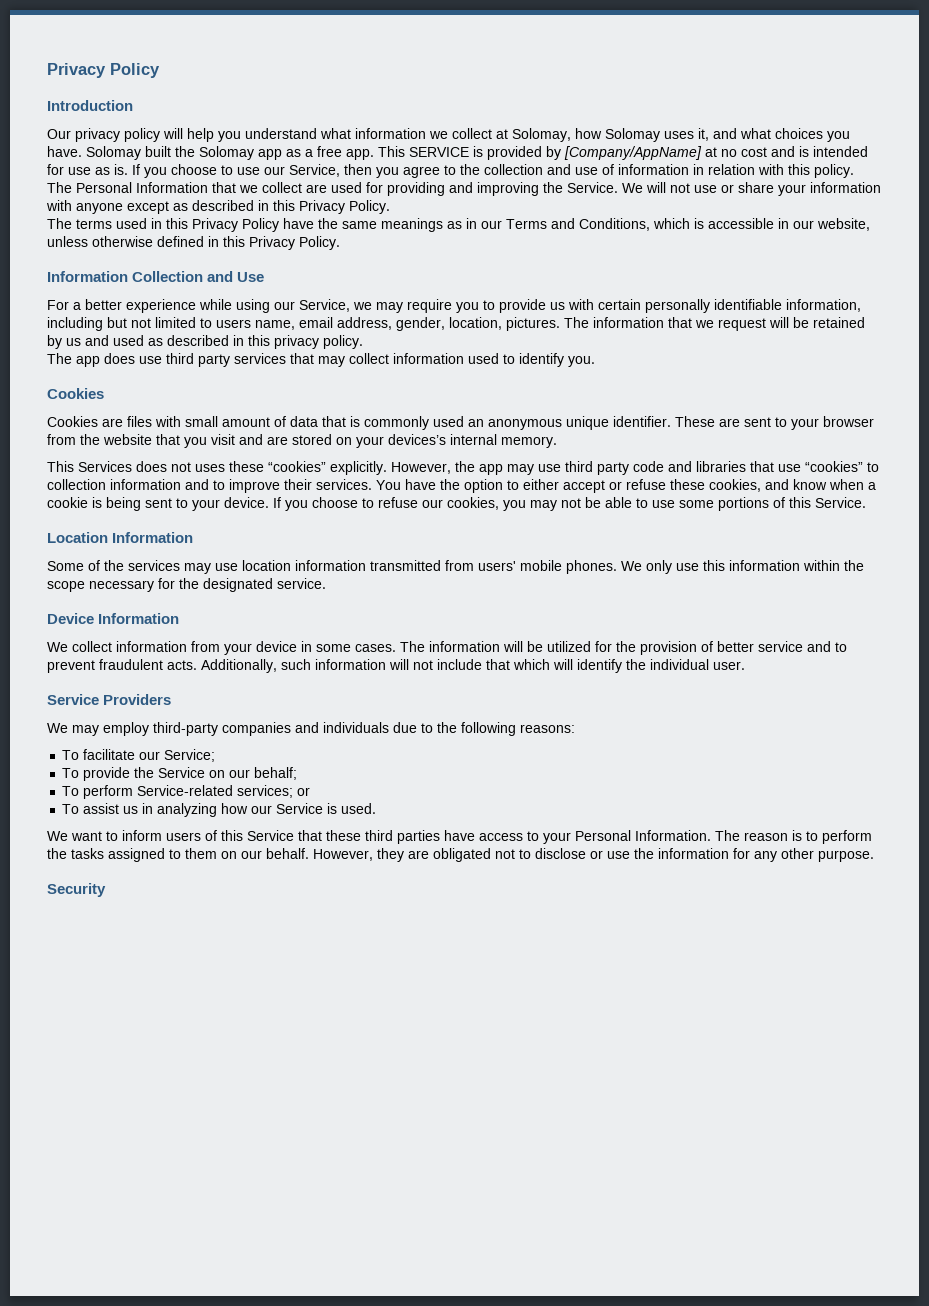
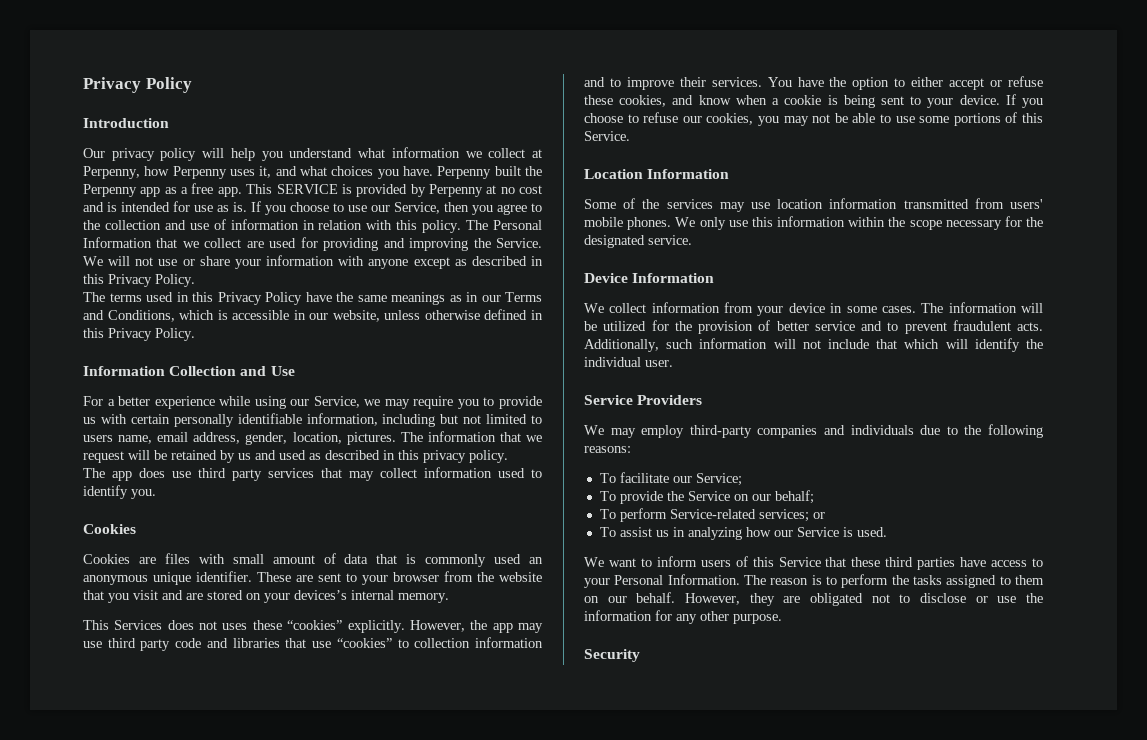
[512,128,660,142] Solomay, how Solomay -> [83,166,227,179] Perpenny, how Perpenny
[86,146,141,160] Solomay -> [437,166,492,179] Perpenny
[199,146,254,160] Solomay -> [83,184,137,197] Perpenny
[564,146,702,160] [Company/AppName] -> [428,184,483,197] Perpenny

